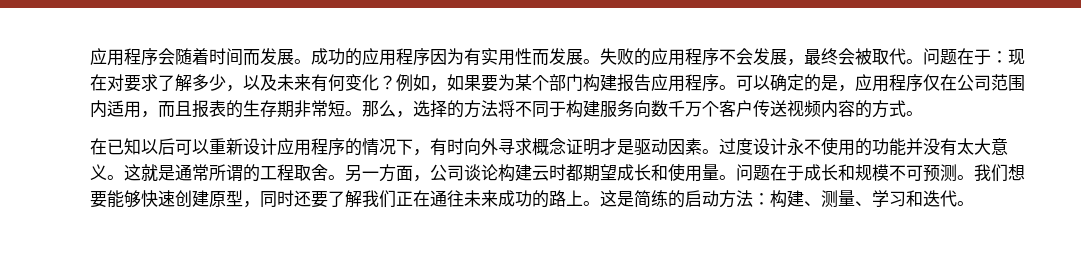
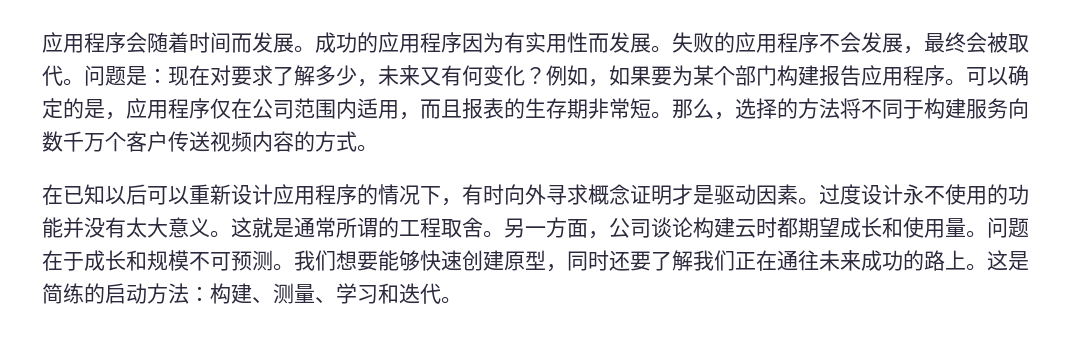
[957,48,991,65] 在于 -> [126,66,147,86] 是
[243,74,311,91] 以及未来 -> [378,65,441,86] 未来又

